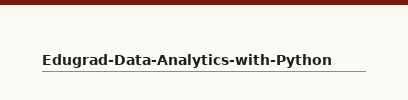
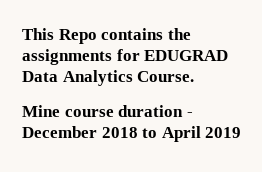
[42,54,332,68] Edugrad-Data-Analytics-with-Python -> [22,28,191,44] [22,49,229,65] [22,70,195,86] [22,105,193,117] [22,126,242,142] This Repo contains the assignments for EDUGRAD Data Analytics Course. // Mine course duration - December 2018 to April 2019

